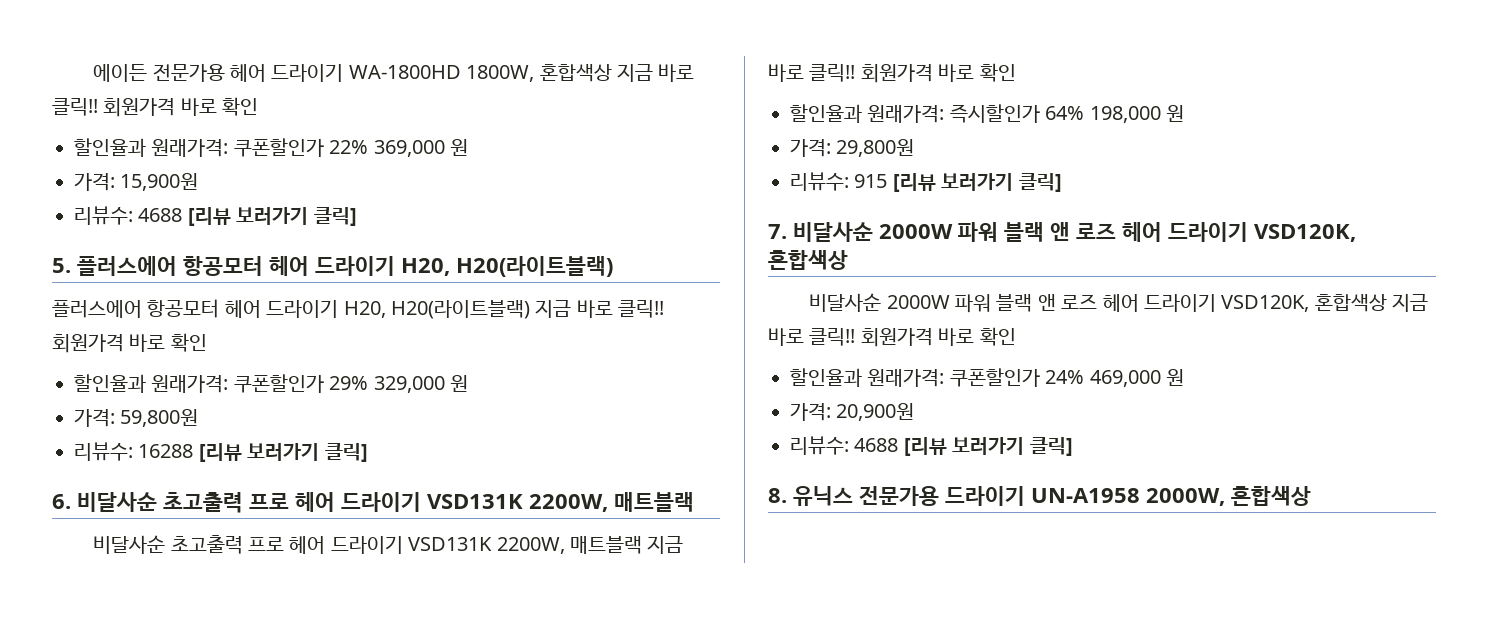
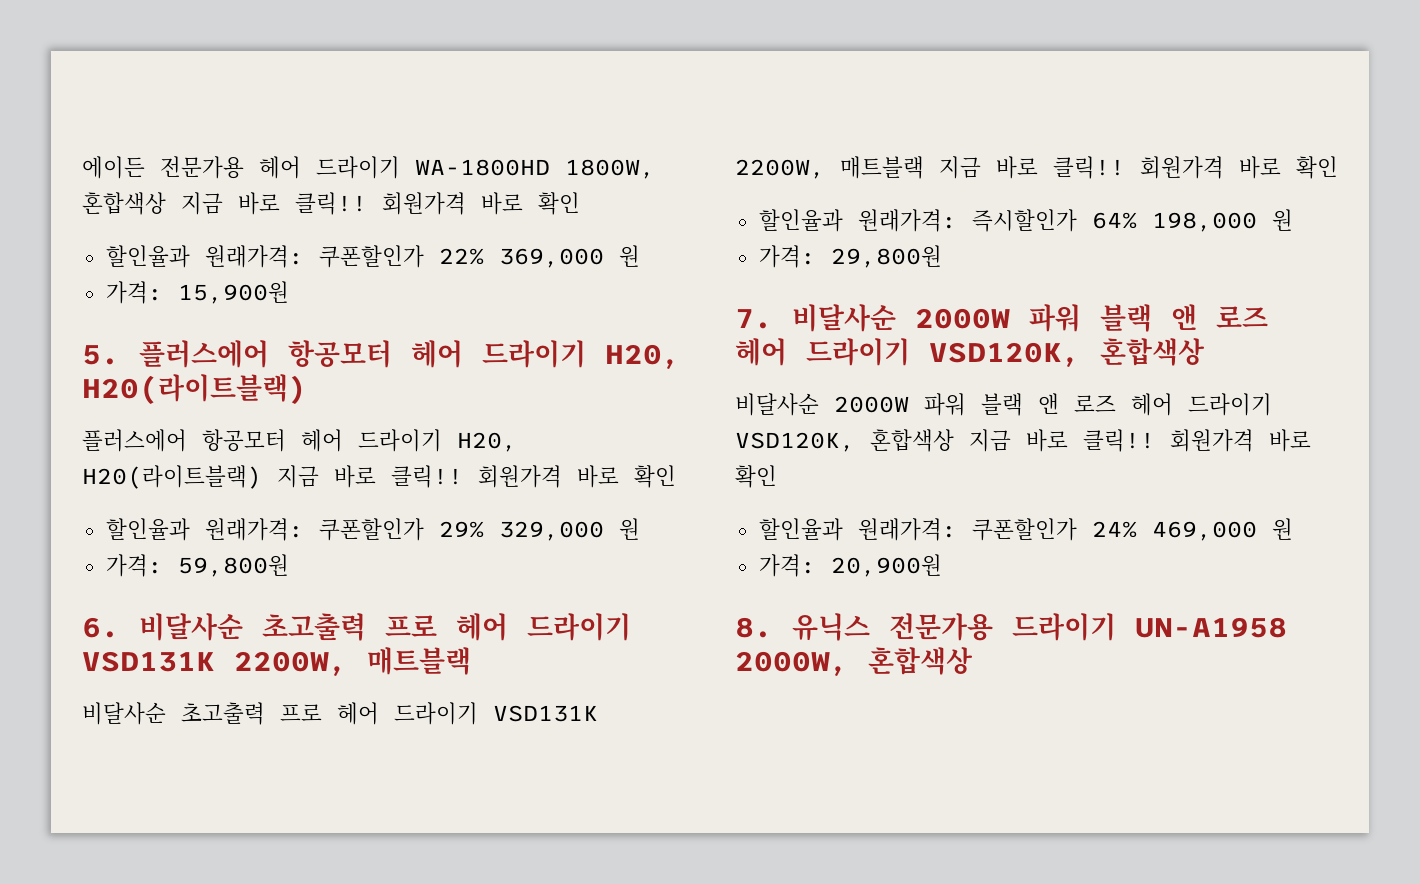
[74,206,357,226] // 리뷰수: 4688 [리뷰 보러가기 클릭] -> (289, 292) none
[74,442,368,462] // 리뷰수: 16288 [리뷰 보러가기 클릭] -> (289, 565) none
[790,172,1062,192] // 리뷰수: 915 [리뷰 보러가기 클릭] -> (942, 256) none
[790,436,1073,456] // 리뷰수: 4688 [리뷰 보러가기 클릭] -> (942, 565) none

